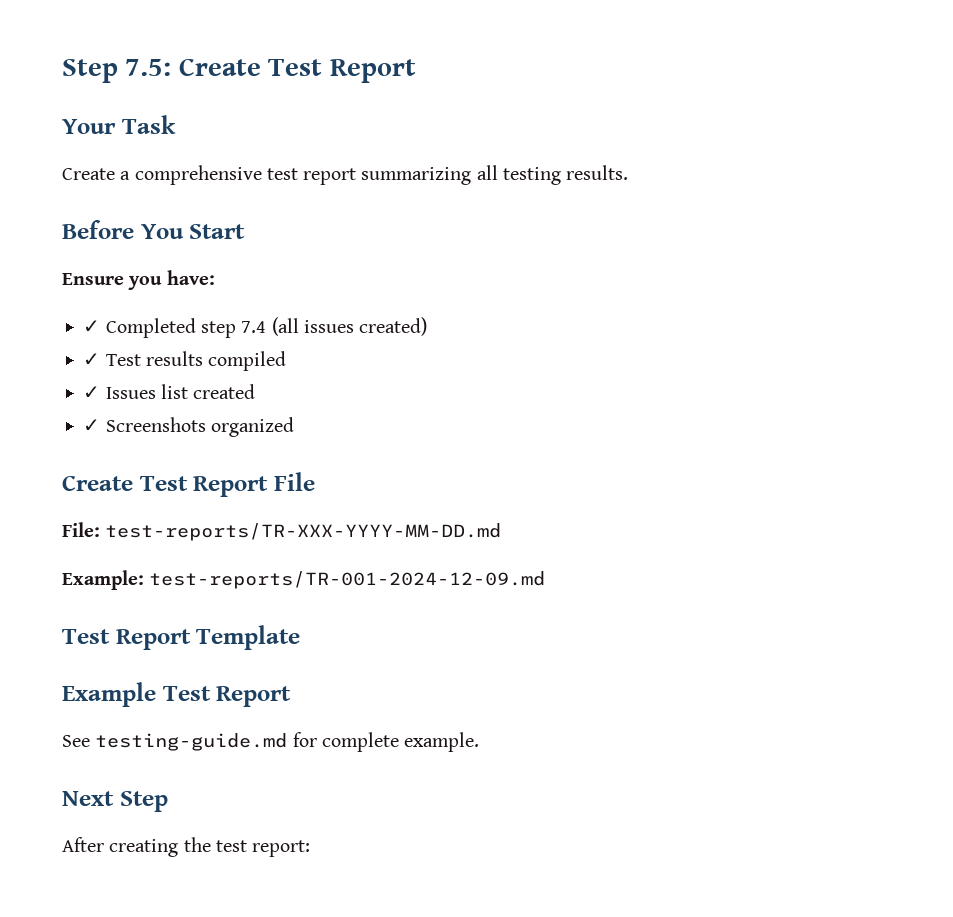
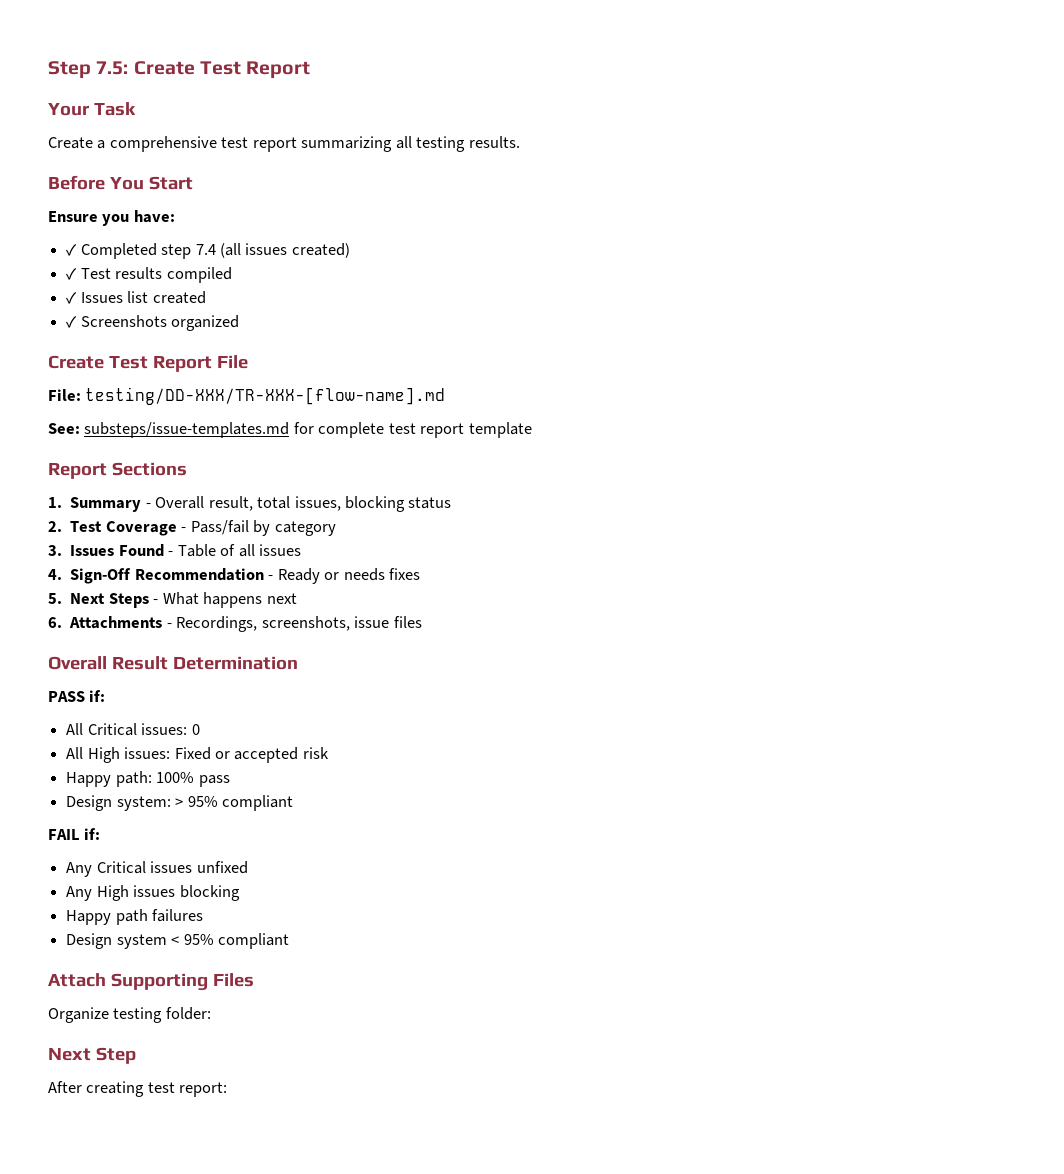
[105,523,502,541] [62,570,546,590] [62,625,301,650] [62,682,292,707] [62,732,480,752] test-reports/TR-XXX-YYYY-MM-DD.md // Example: test-reports/TR-001-2024-12-09.md // Test Report Template // Example Test Report // See testing-guide.md for complete example. -> [85,387,446,405] [48,422,532,438] [48,462,187,479] [48,496,452,512] [48,520,336,536] [48,544,301,557] [48,568,420,584] [48,592,297,608] [48,616,422,632] [48,656,298,670] [48,690,106,702] [66,723,200,736] [66,747,329,763] [66,771,230,787] [66,795,293,811] [48,828,101,840] [66,861,248,877] [66,885,240,901] [66,909,204,925] [66,933,289,949] [48,973,254,991] [48,1007,211,1023] testing/DD-XXX/TR-XXX-[flow-name].md // See: substeps/issue-templates.md for complete test report template // Report Sections // 1. Summary - Overall result, total issues, blocking status // 2. Test Coverage - Pass/fail by category // 3. Issues Found - Table of all issues // 4. Sign-Off Recommendation - Ready or needs fixes // 5. Next Steps - What happens next // 6. Attachments - Recordings, screenshots, issue files // Overall Result Determination // PASS if: // All Critical issues: 0 // All High issues: Fixed or accepted risk // Happy path: 100% pass // Design system: > 95% compliant // FAIL if: // Any Critical issues unfixed // Any High issues blocking // Happy path failures // Design system < 95% compliant // Attach Supporting Files // Organize testing folder:
[183,837,211,852] the -> (145, 1089) none

